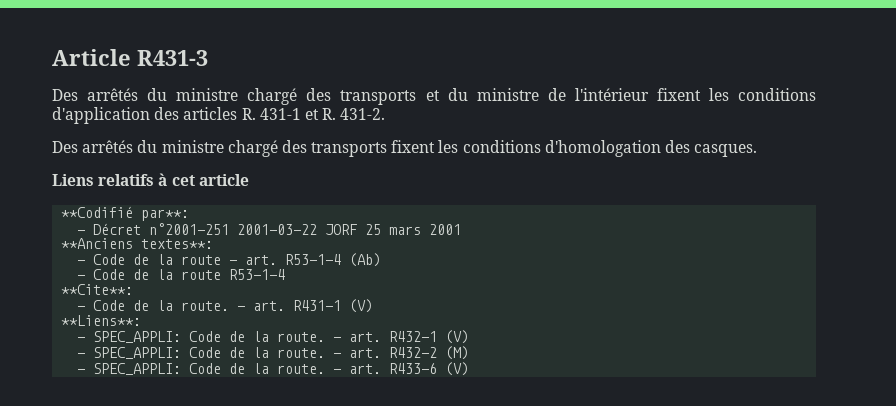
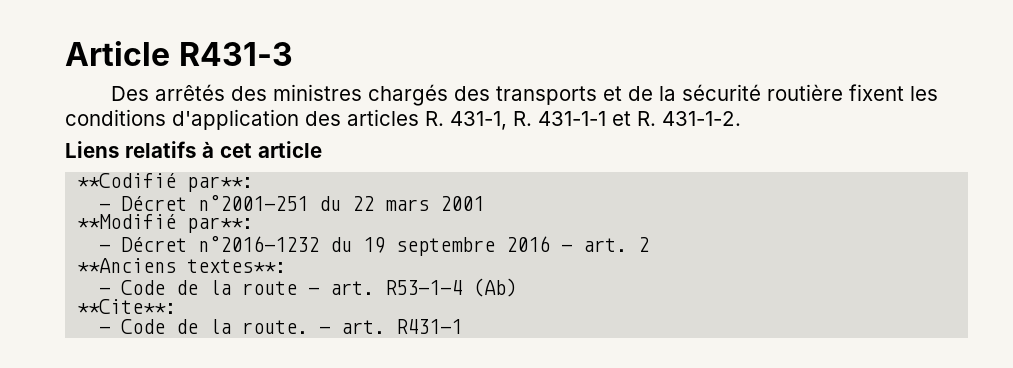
[147,88,649,105] du ministre chargé des transports et du ministre de l'intérieur -> [231,84,844,106] des ministres chargés des transports et de la sécurité routière
[259,108,386,120] [52,140,758,157] 431-1 et R. 431-2. // Des arrêtés du ministre chargé des transports fixent les conditions d'homologation des casques. -> [450,111,741,130] 431-1, R. 431-1-1 et R. 431-1-2.
[237,224,382,235] 2001-03-22 JORF 25 -> [319,196,375,211] du 22
(462, 229) none -> [77,214,254,233] [99,235,650,256] // **Modifié par**: // - Décret n°2016-1232 du 19 septembre 2016 - art. 2
[77,269,286,280] // - Code de la route R53-1-4 -> (518, 287) none
[349,299,374,313] [61,315,142,326] [77,330,470,344] [77,346,470,360] [77,362,470,376] (V) // **Liens**: // - SPEC_APPLI: Code de la route. - art. R432-1 (V) // - SPEC_APPLI: Code de la route. - art. R432-2 (M) // - SPEC_APPLI: Code de la route. - art. R433-6 (V) -> (463, 326) none

